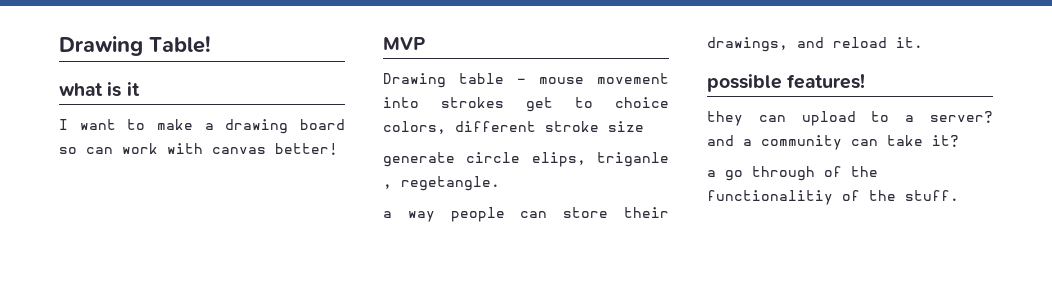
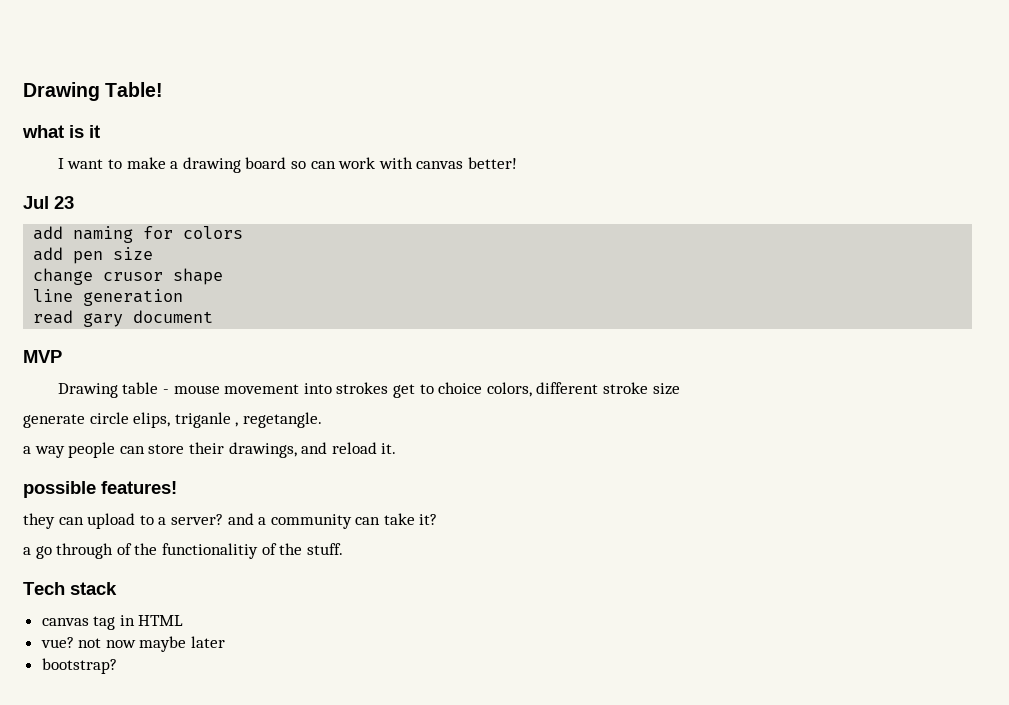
(338, 149) none -> [23,196,74,209] [33,226,244,243] [33,247,154,264] [33,268,224,285] [33,289,184,306] [33,310,214,327] // Jul 23 // add naming for colors // add pen size // change crusor shape // line generation // read gary document
(959, 195) none -> [23,582,117,595] [41,615,184,630] [40,636,226,652] [41,658,117,674] // Tech stack // canvas tag in HTML // vue? not now maybe later // bootstrap?

